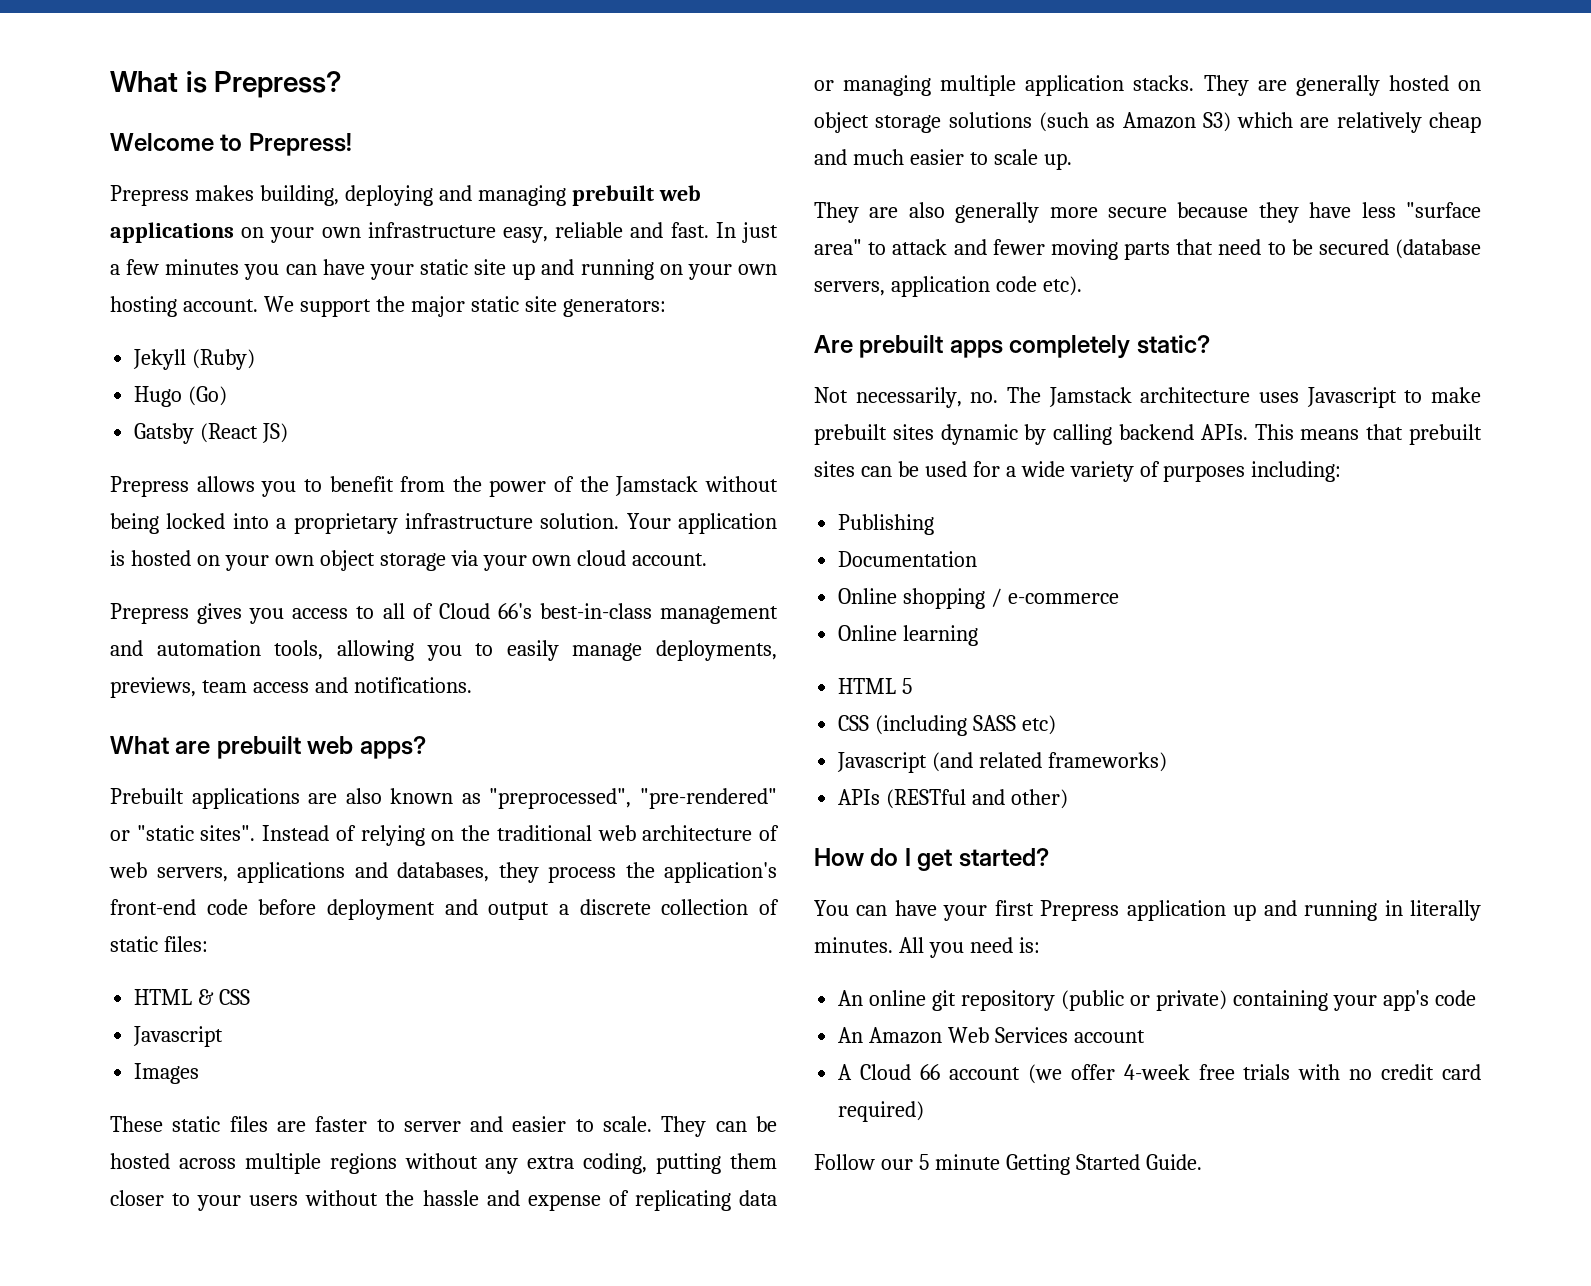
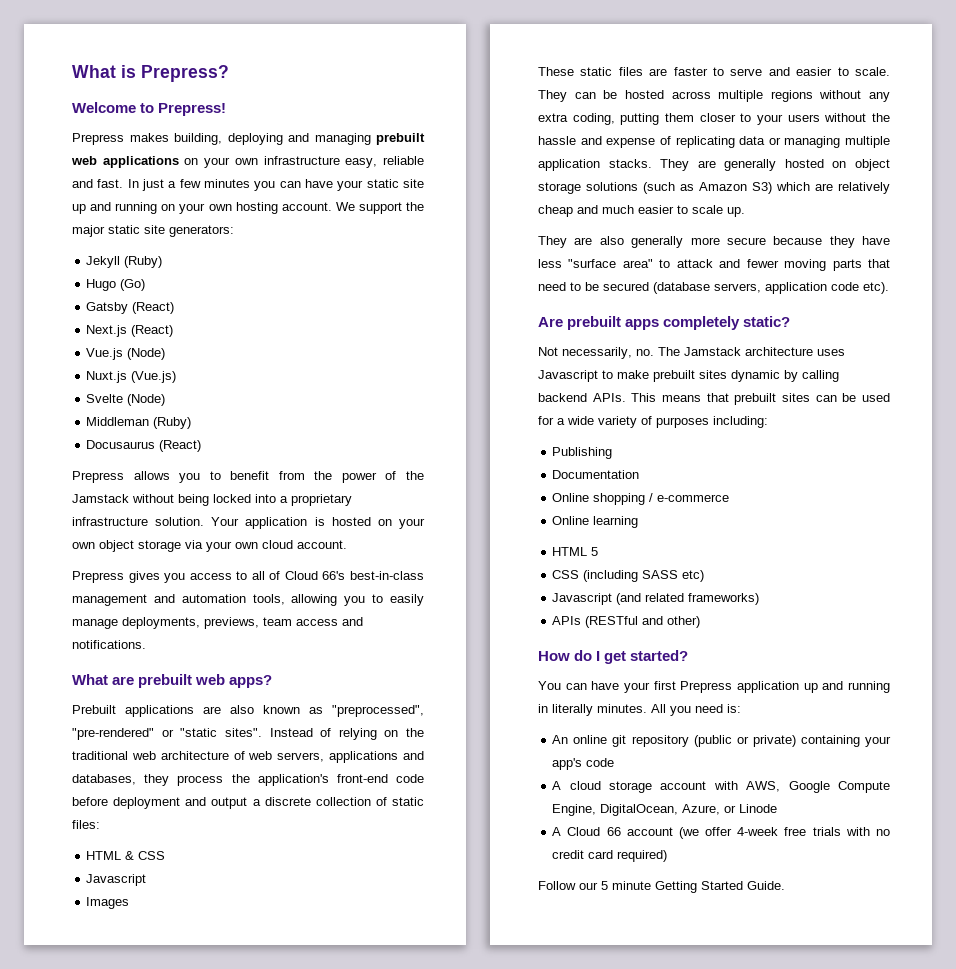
[200,423,289,443] (React JS) -> [132,302,175,314] [86,325,174,337] [86,348,166,360] [86,371,177,383] [86,394,166,406] [86,417,192,429] [86,440,202,452] (React) // Next.js (React) // Vue.js (Node) // Nuxt.js (Vue.js) // Svelte (Node) // Middleman (Ruby) // Docusaurus (React)
[403,1121,461,1132] server -> [730,68,763,76] serve
[838,1027,1145,1044] An Amazon Web Services account -> [552,781,890,793] [552,804,778,816] A cloud storage account with AWS, Google Compute Engine, DigitalOcean, Azure, or Linode

